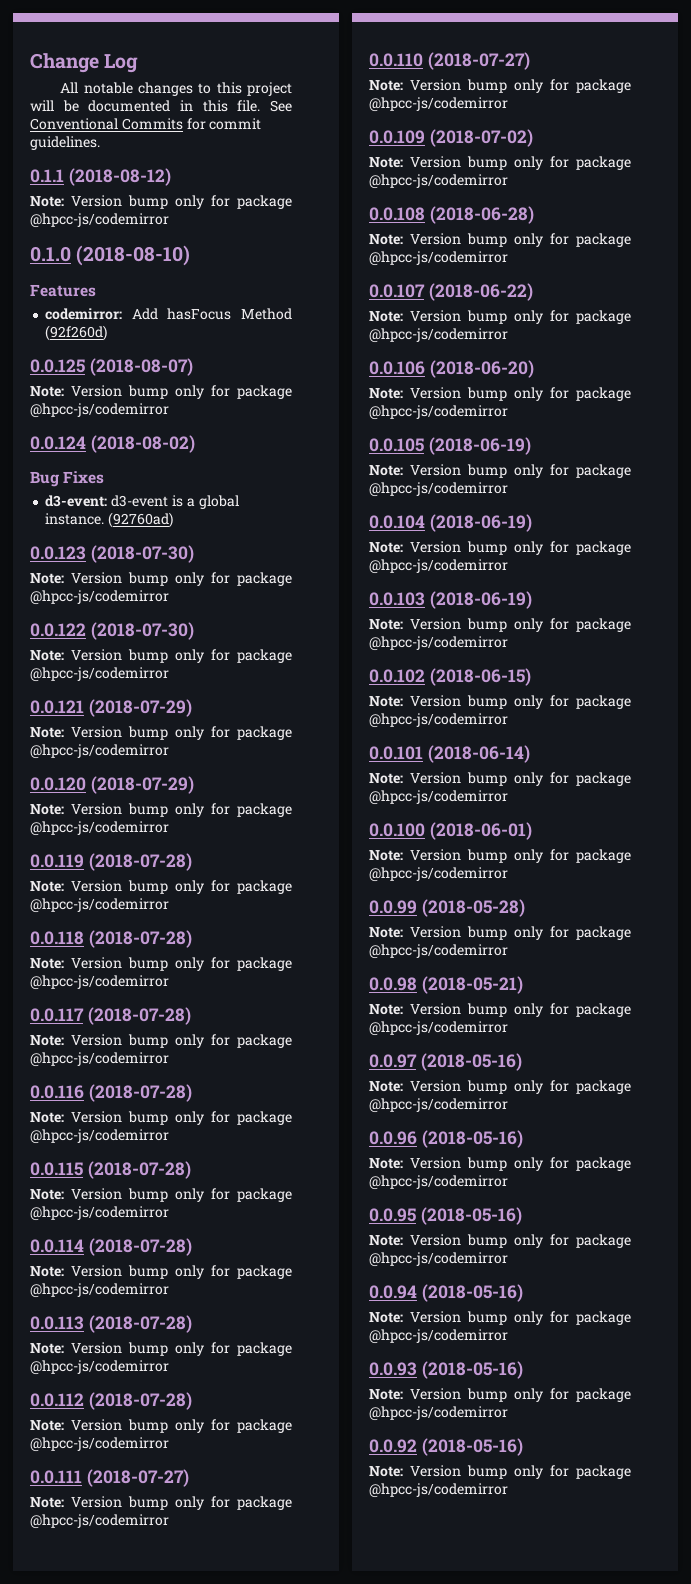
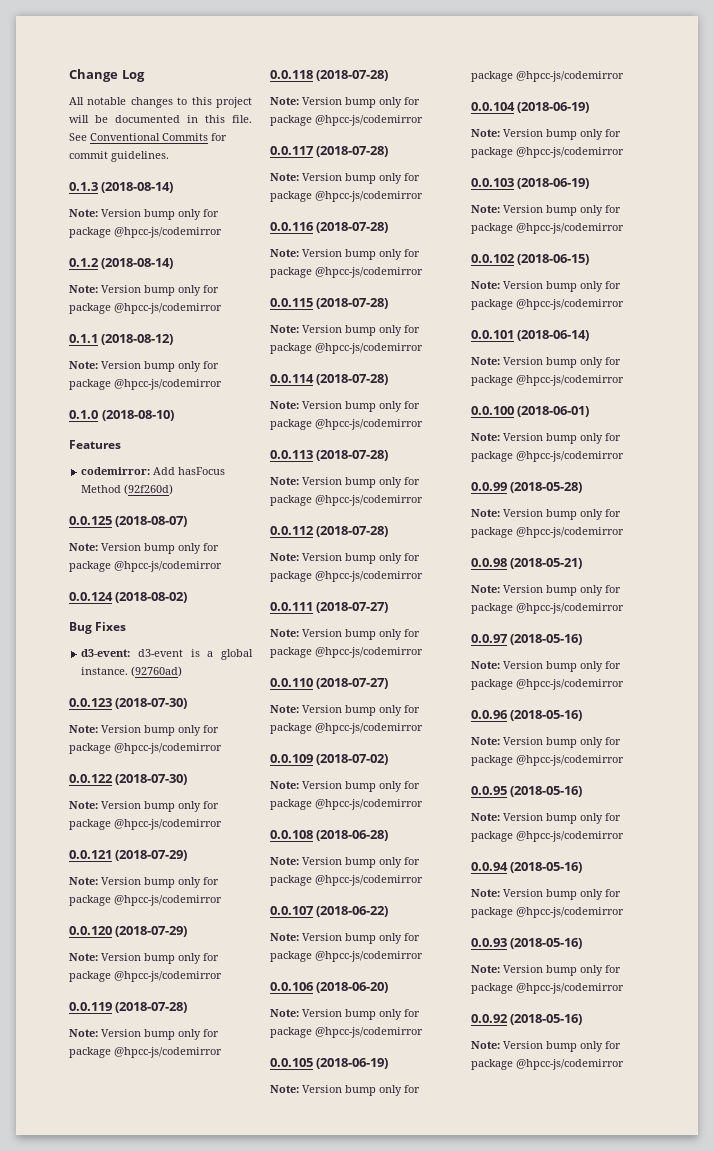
(100, 143) none -> [69,182,174,193] [69,209,219,220] [69,227,222,238] [69,258,174,269] [69,285,219,296] [69,303,222,314] // 0.1.3 (2018-08-14) // Note: Version bump only for package @hpcc-js/codemirror // 0.1.2 (2018-08-14) // Note: Version bump only for package @hpcc-js/codemirror

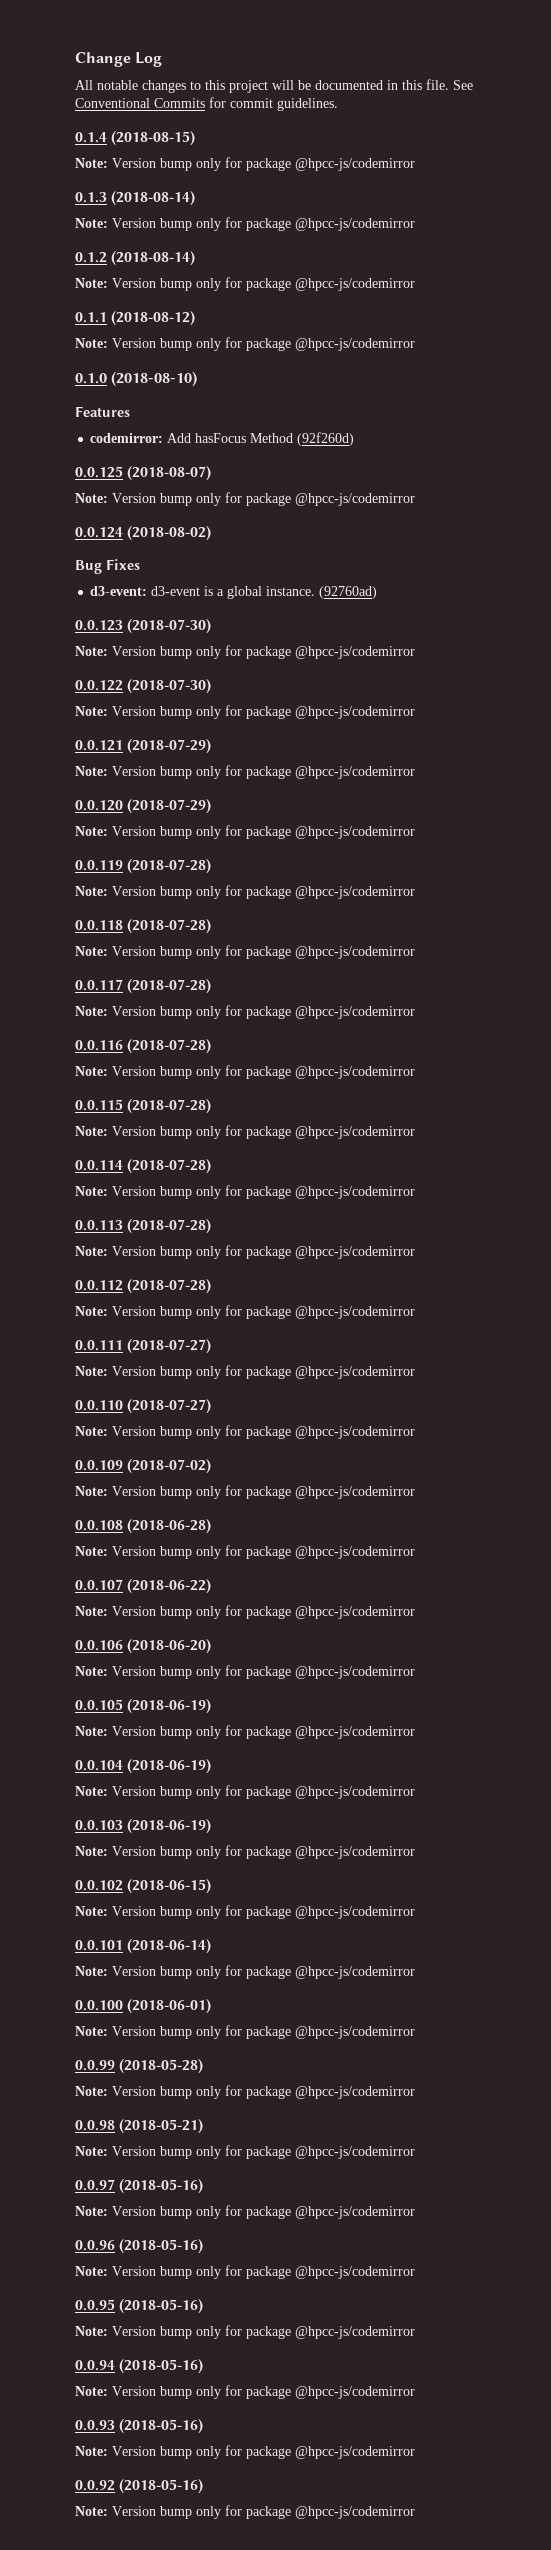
(169, 156) none -> [75,131,196,146] [75,157,415,171] // 0.1.4 (2018-08-15) // Note: Version bump only for package @hpcc-js/codemirror

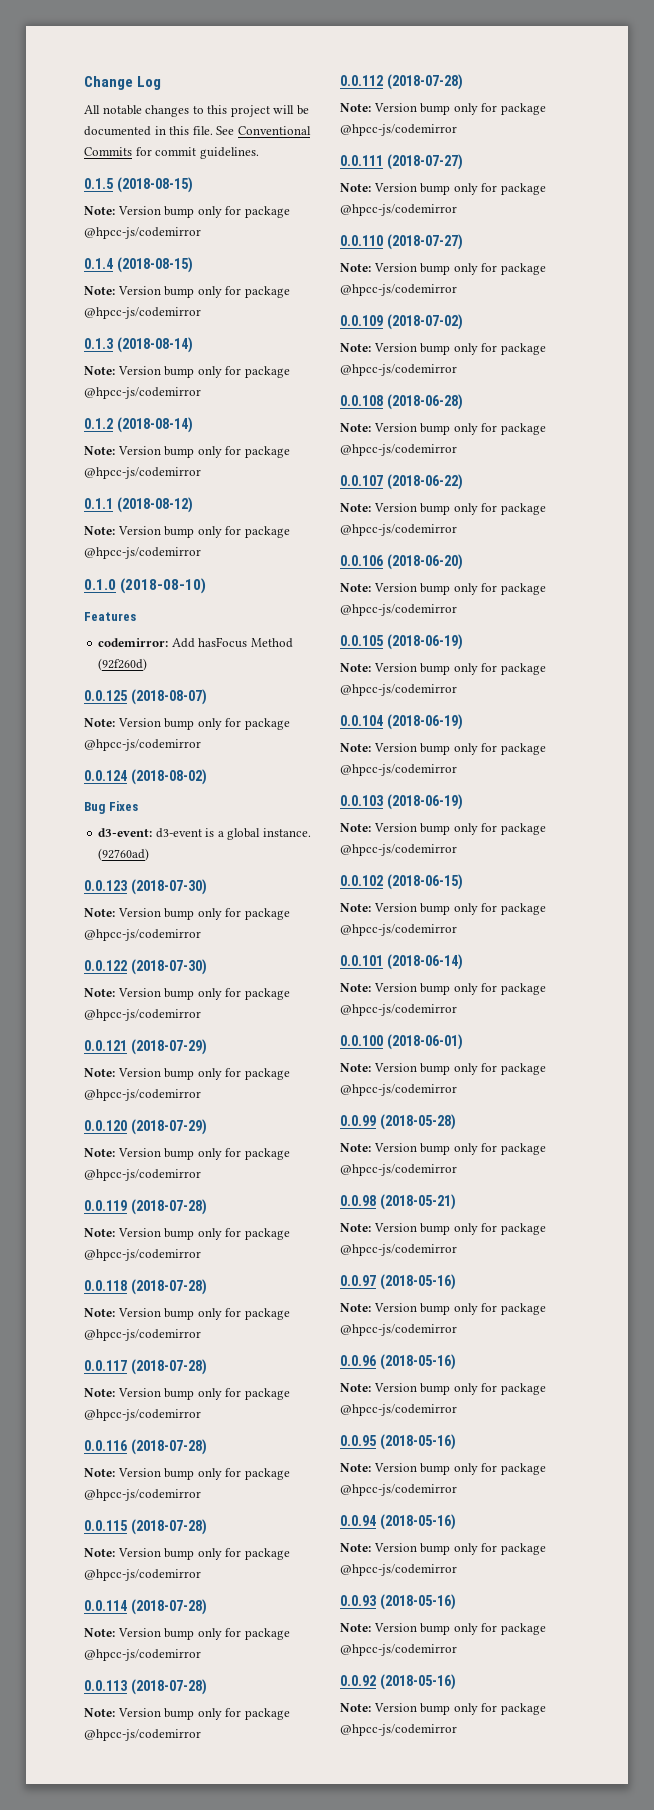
(338, 104) none -> [84,177,193,193] [84,206,290,218] [84,227,201,239] // 0.1.5 (2018-08-15) // Note: Version bump only for package @hpcc-js/codemirror

